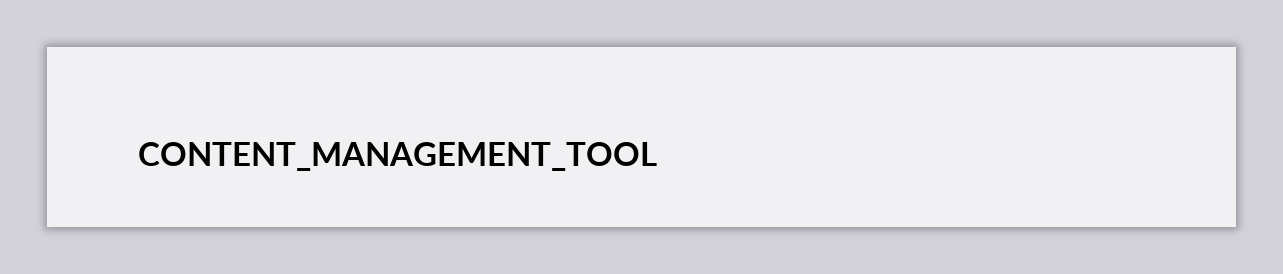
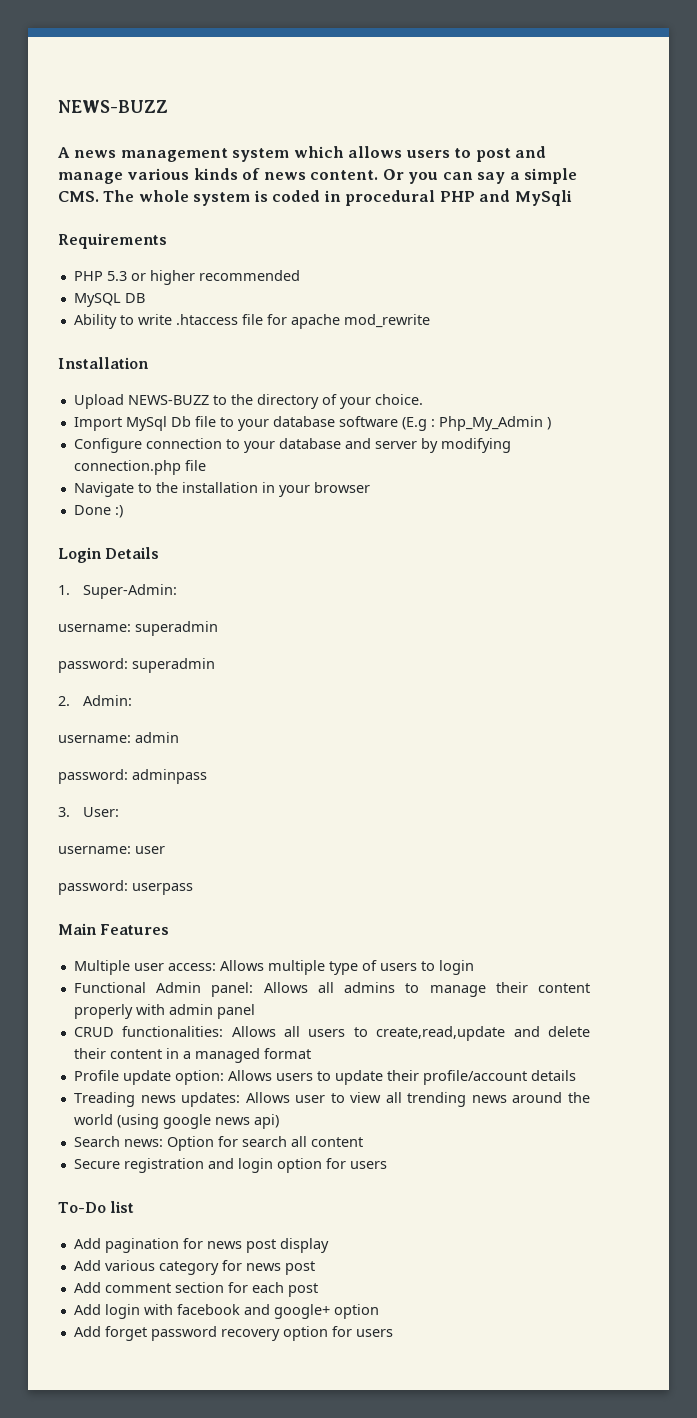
[138,142,657,171] CONTENT_MANAGEMENT_TOOL -> [58,100,168,113] [58,146,547,162] [58,168,578,184] [58,190,572,206] [58,233,167,249] [73,270,300,285] [73,293,145,307] [73,314,430,329] [58,357,149,369] [73,394,423,409] [73,416,551,431] [73,438,511,453] [73,460,206,475] [73,482,370,497] [73,505,123,518] [58,547,160,563] [58,584,178,599] [58,621,218,636] [58,658,215,673] [58,695,133,706] [58,732,179,743] [58,769,207,784] [58,807,120,817] [58,846,165,854] [58,880,193,895] [58,923,170,935] [73,960,474,975] [73,982,590,997] [73,1004,255,1019] [73,1026,591,1041] [73,1048,311,1063] [73,1070,576,1085] [73,1092,590,1107] [73,1114,279,1129] [73,1136,363,1151] [73,1158,387,1173] [58,1201,135,1213] [73,1238,329,1253] [73,1260,315,1275] [73,1282,318,1297] [73,1304,379,1319] [73,1326,393,1341] NEWS-BUZZ // A news management system which allows users to post and manage various kinds of news content. Or you can say a simple CMS. The whole system is coded in procedural PHP and MySqli // Requirements // PHP 5.3 or higher recommended // MySQL DB // Ability to write .htaccess file for apache mod_rewrite // Installation // Upload NEWS-BUZZ to the directory of your choice. // Import MySql Db file to your database software (E.g : Php_My_Admin ) // Configure connection to your database and server by modifying connection.php file // Navigate to the installation in your browser // Done :) // Login Details // 1. Super-Admin: // username: superadmin // password: superadmin // 2. Admin: // username: admin // password: adminpass // 3. User: // username: user // password: userpass // Main Features // Multiple user access: Allows multiple type of users to login // Functional Admin panel: Allows all admins to manage their content properly with admin panel // CRUD functionalities: Allows all users to create,read,update and delete their content in a managed format // Profile update option: Allows users to update their profile/account details // Treading news updates: Allows user to view all trending news around the world (using google news api) // Search news: Option for search all content // Secure registration and login option for users // To-Do list // Add pagination for news post display // Add various category for news post // Add comment section for each post // Add login with facebook and google+ option // Add forget password recovery option for users

